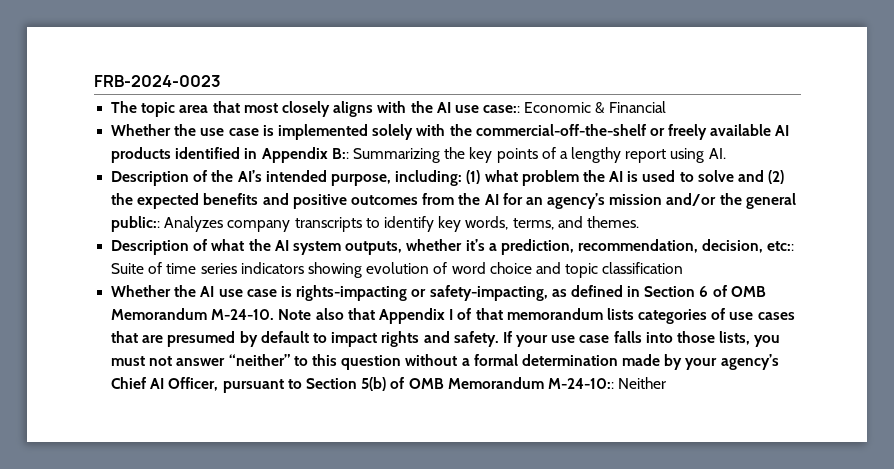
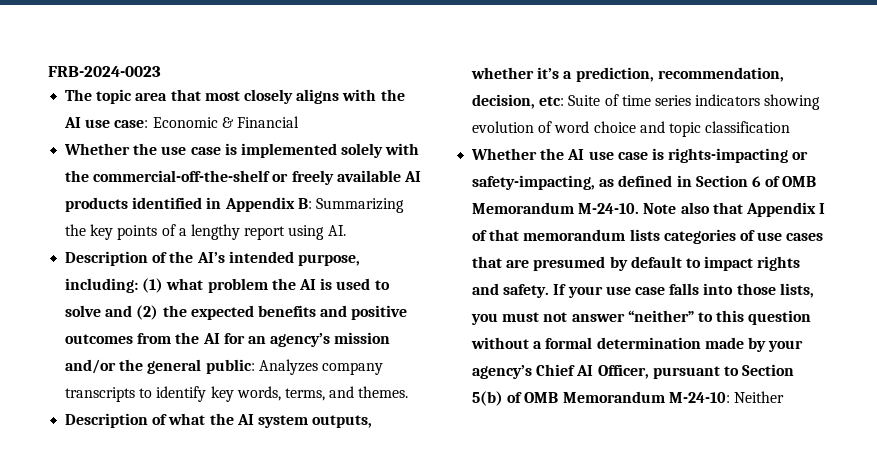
[483,105,521,113] case:: -> [114,120,149,128] case:
[331,148,349,159] B:: -> [297,198,312,209] B:
[111,216,161,232] public:: -> [205,359,255,374] public:
[767,241,795,251] etc:: -> [539,96,565,106] etc:
[547,378,614,389] M-24-10:: -> [668,392,730,403] M-24-10:

